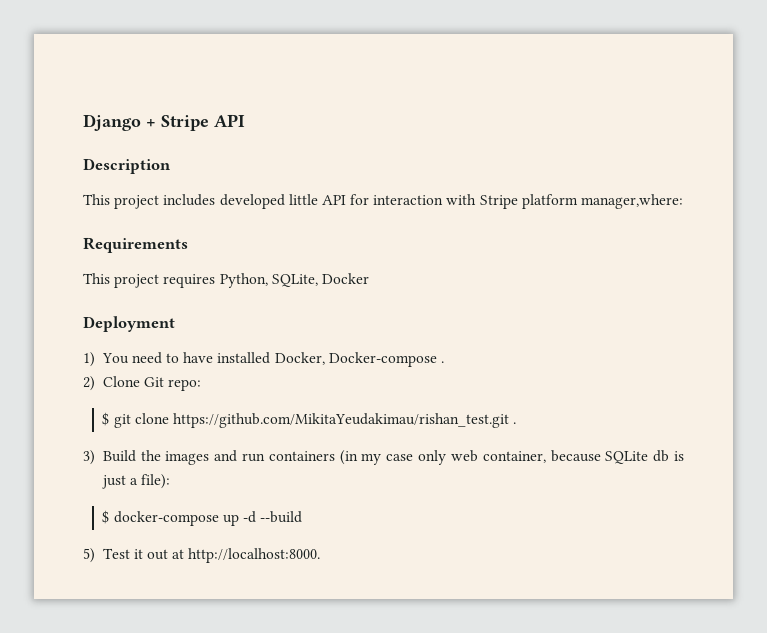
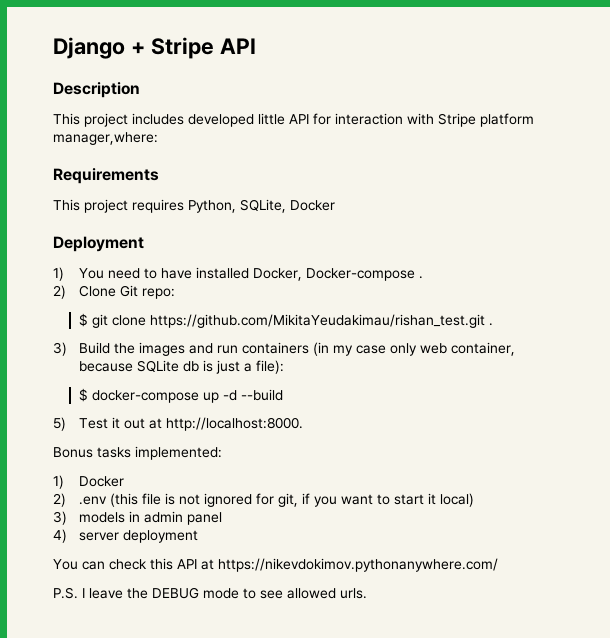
(321, 555) none -> [53,446,222,460] [53,475,124,489] [53,493,474,507] [53,511,222,525] [53,529,198,543] [53,558,498,572] [53,587,367,599] // Bonus tasks implemented: // 1) Docker // 2) .env (this file is not ignored for git, if you want to start it local) // 3) models in admin panel // 4) server deployment // You can check this API at https://nikevdokimov.pythonanywhere.com/ // P.S. I leave the DEBUG mode to see allowed urls.

